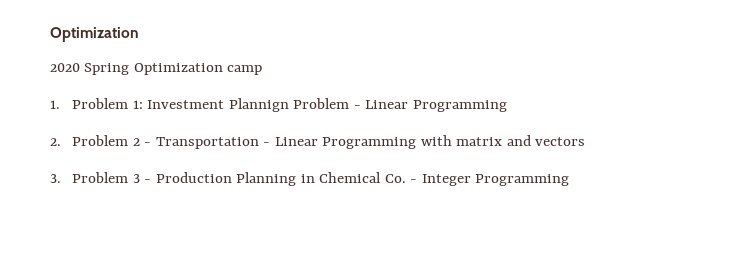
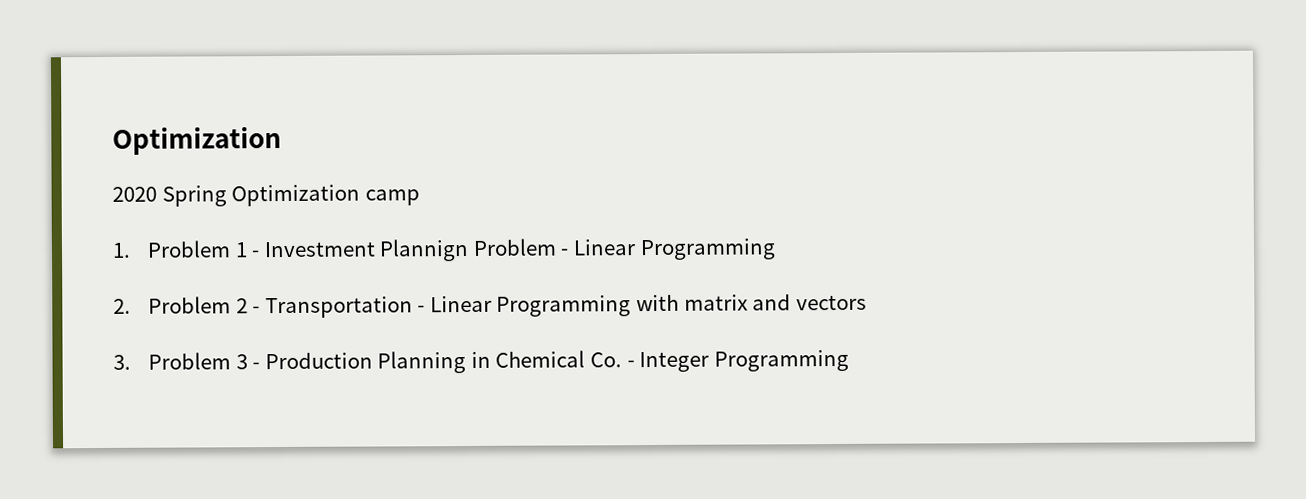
[132,100,143,109] 1: -> [234,242,261,258] 1 -

